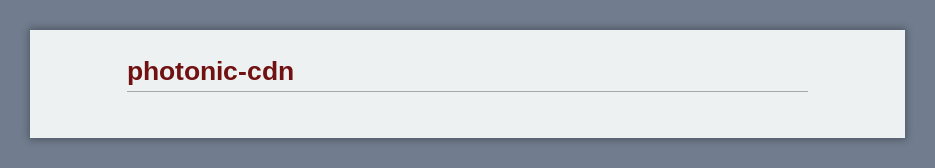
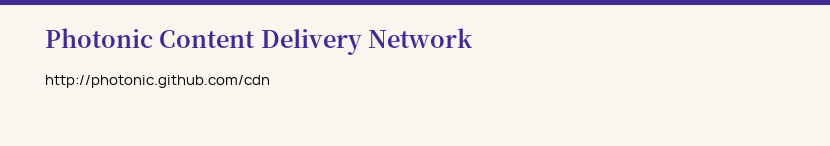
[127,61,294,85] photonic-cdn -> [45,28,474,55] [45,75,270,88] Photonic Content Delivery Network // http://photonic.github.com/cdn

